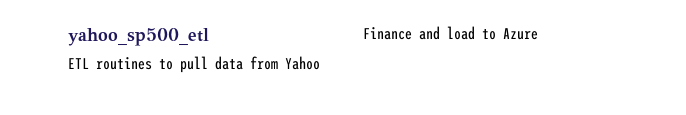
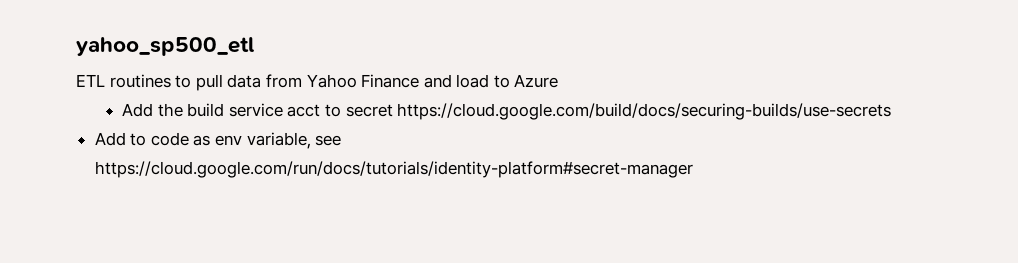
(538, 34) none -> [121,103,892,120] [94,132,342,149] [94,161,693,178] // Add the build service acct to secret https://cloud.google.com/build/docs/securing-builds/use-secrets // Add to code as env variable, see https://cloud.google.com/run/docs/tutorials/identity-platform#secret-manager

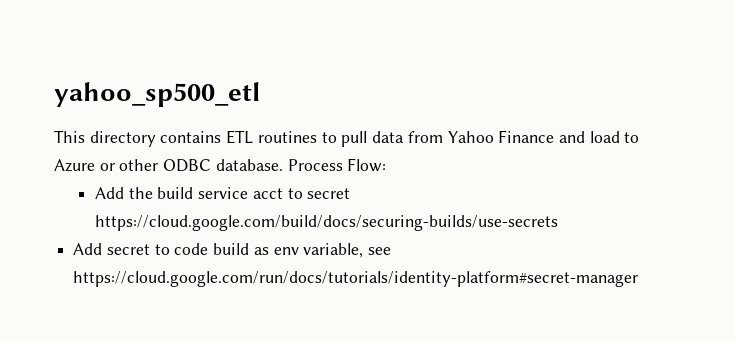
(254, 46) none -> [54,130,222,147] This directory contains
(559, 81) none -> [99,158,387,172] or other ODBC database. Process Flow:
(126, 139) none -> [106,244,150,255] secret
(189, 139) none -> [213,243,250,255] build

